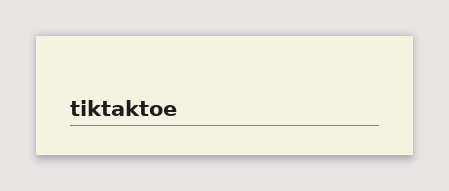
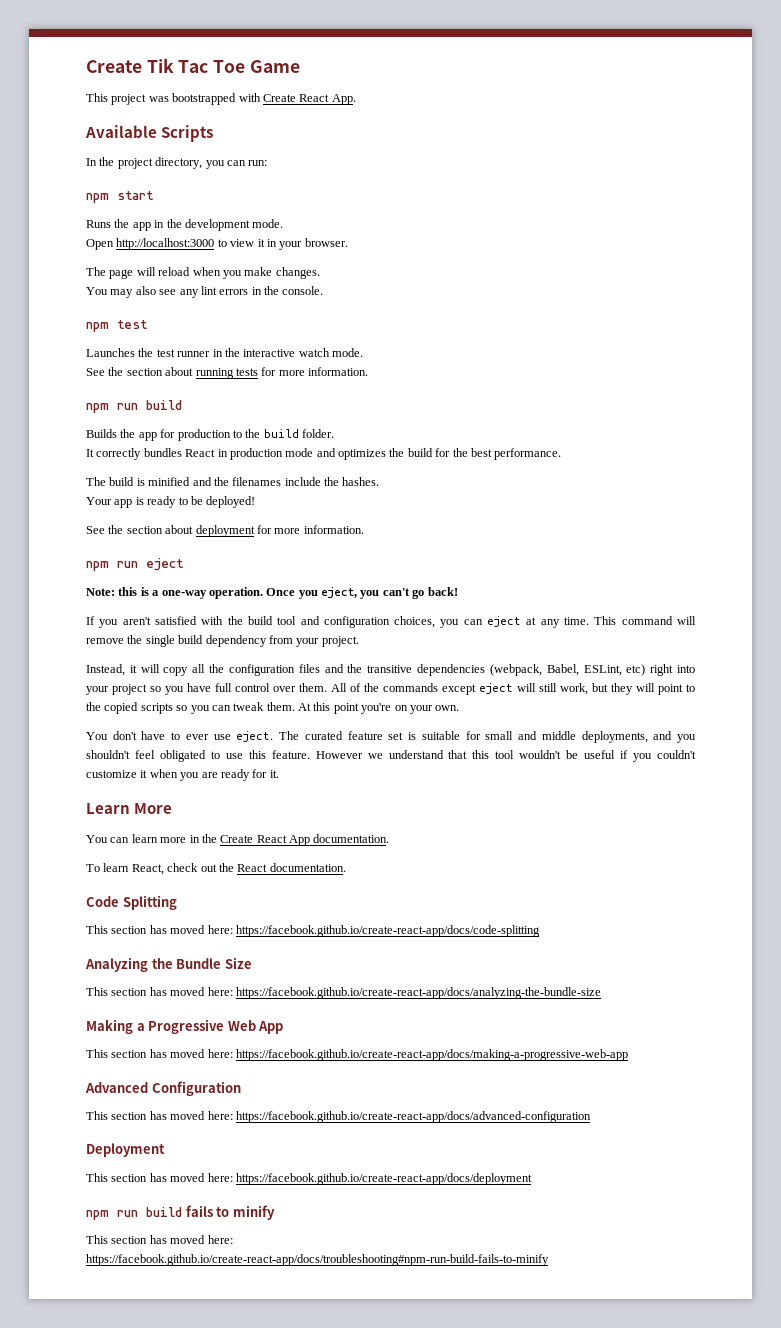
[70,100,177,116] tiktaktoe -> [86,58,300,73] [86,93,356,105] [85,125,214,142] [86,157,268,169] [86,191,154,203] [86,219,284,231] [86,238,348,250] [86,267,320,279] [86,286,324,298] [86,320,148,332] [86,348,363,357] [86,367,368,379] [86,400,182,413] [86,429,334,441] [86,448,562,460] [86,477,380,486] [86,496,256,508] [86,525,364,537] [86,558,184,571] [86,587,458,599] [86,616,696,628] [86,635,359,647] [86,664,696,676] [86,683,695,695] [86,702,460,714] [86,731,696,743] [86,750,697,762] [86,769,279,781] [86,803,173,814] [86,834,390,846] [86,863,346,875] [86,895,177,910] [86,925,540,937] [85,957,252,972] [86,987,601,999] [86,1019,284,1034] [86,1049,628,1061] [85,1081,241,1096] [86,1111,591,1123] [86,1143,165,1157] [86,1173,532,1185] [86,1205,275,1220] [86,1235,233,1244] [86,1254,549,1266] Create Tik Tac Toe Game // This project was bootstrapped with Create React App. // Available Scripts // In the project directory, you can run: // npm start // Runs the app in the development mode. // Open http://localhost:3000 to view it in your browser. // The page will reload when you make changes. // You may also see any lint errors in the console. // npm test // Launches the test runner in the interactive watch mode. // See the section about running tests for more information. // npm run build // Builds the app for production to the build folder. // It correctly bundles React in production mode and optimizes the build for the best performance. // The build is minified and the filenames include the hashes. // Your app is ready to be deployed! // See the section about deployment for more information. // npm run eject // Note: this is a one-way operation. Once you eject, you can't go back! // If you aren't satisfied with the build tool and configuration choices, you can eject at any time. This command will remove the single build dependency from your project. // Instead, it will copy all the configuration files and the transitive dependencies (webpack, Babel, ESLint, etc) right into your project so you have full control over them. All of the commands except eject will still work, but they will point to the copied scripts so you can tweak them. At this point you're on your own. // You don't have to ever use eject. The curated feature set is suitable for small and middle deployments, and you shouldn't feel obligated to use this feature. However we understand that this tool wouldn't be useful if you couldn't customize it when you are ready for it. // Learn More // You can learn more in the Create React App documentation. // To learn React, check out the React documentation. // Code Splitting // This section has moved here: https://facebook.github.io/create-react-app/docs/code-splitting // Analyzing the Bundle Size // This section has moved here: https://facebook.github.io/create-react-app/docs/analyzing-the-bundle-size // Making a Progressive Web App // This section has moved here: https://facebook.github.io/create-react-app/docs/making-a-progressive-web-app // Advanced Configuration // This section has moved here: https://facebook.github.io/create-react-app/docs/advanced-configuration // Deployment // This section has moved here: https://facebook.github.io/create-react-app/docs/deployment // npm run build fails to minify // This section has moved here: https://facebook.github.io/create-react-app/docs/troubleshooting#npm-run-build-fails-to-minify

